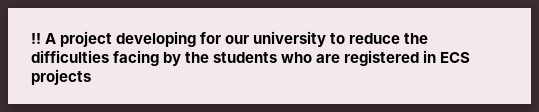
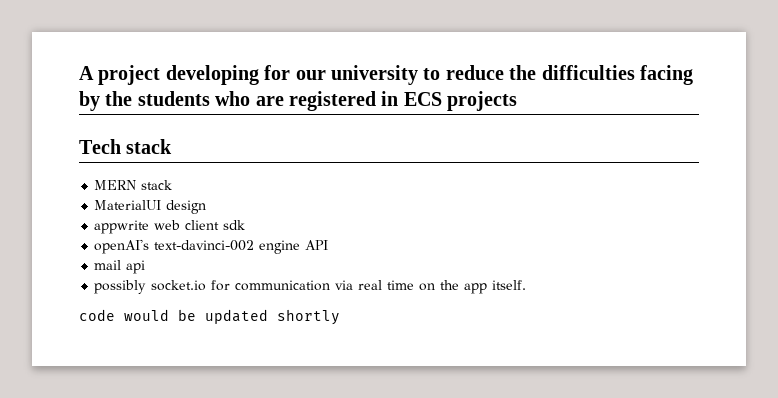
[31,33,41,44] !! -> (79, 73) none
(91, 77) none -> [79,139,173,154] [94,180,173,190] [94,200,207,214] [94,220,246,234] [94,239,329,254] [94,260,146,274] [94,280,527,294] [79,309,340,325] // Tech stack // MERN stack // MaterialUI design // appwrite web client sdk // openAI's text-davinci-002 engine API // mail api // possibly socket.io for communication via real time on the app itself. // code would be updated shortly

